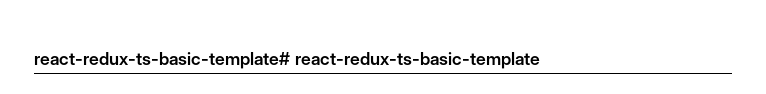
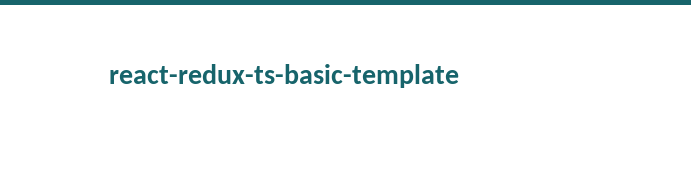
[34,52,290,69] react-redux-ts-basic-template# -> (109, 76) none

